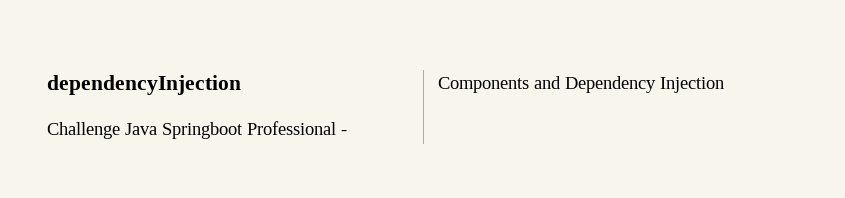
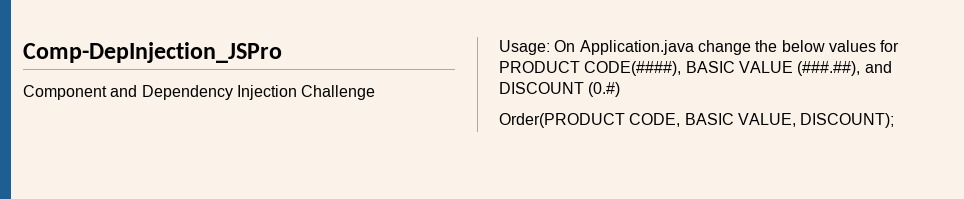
[47,75,241,95] [47,121,347,139] [438,76,724,93] dependencyInjection // Challenge Java Springboot Professional - Components and Dependency Injection -> [23,42,282,63] [23,85,376,100] [499,40,900,55] [499,61,892,76] [499,82,621,97] [499,113,895,128] Comp-DepInjection_JSPro // Component and Dependency Injection Challenge // Usage: On Application.java change the below values for PRODUCT CODE(####), BASIC VALUE (###.##), and DISCOUNT (0.#) // Order(PRODUCT CODE, BASIC VALUE, DISCOUNT);

